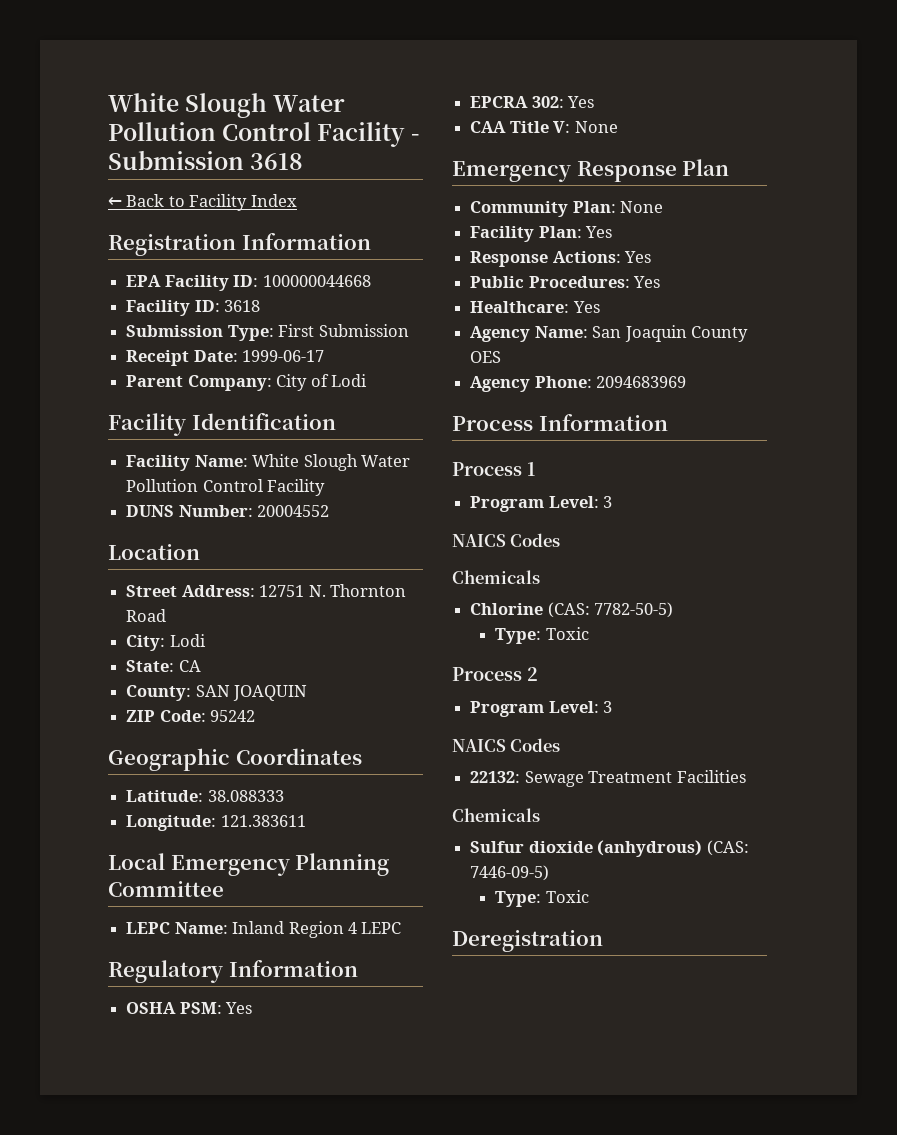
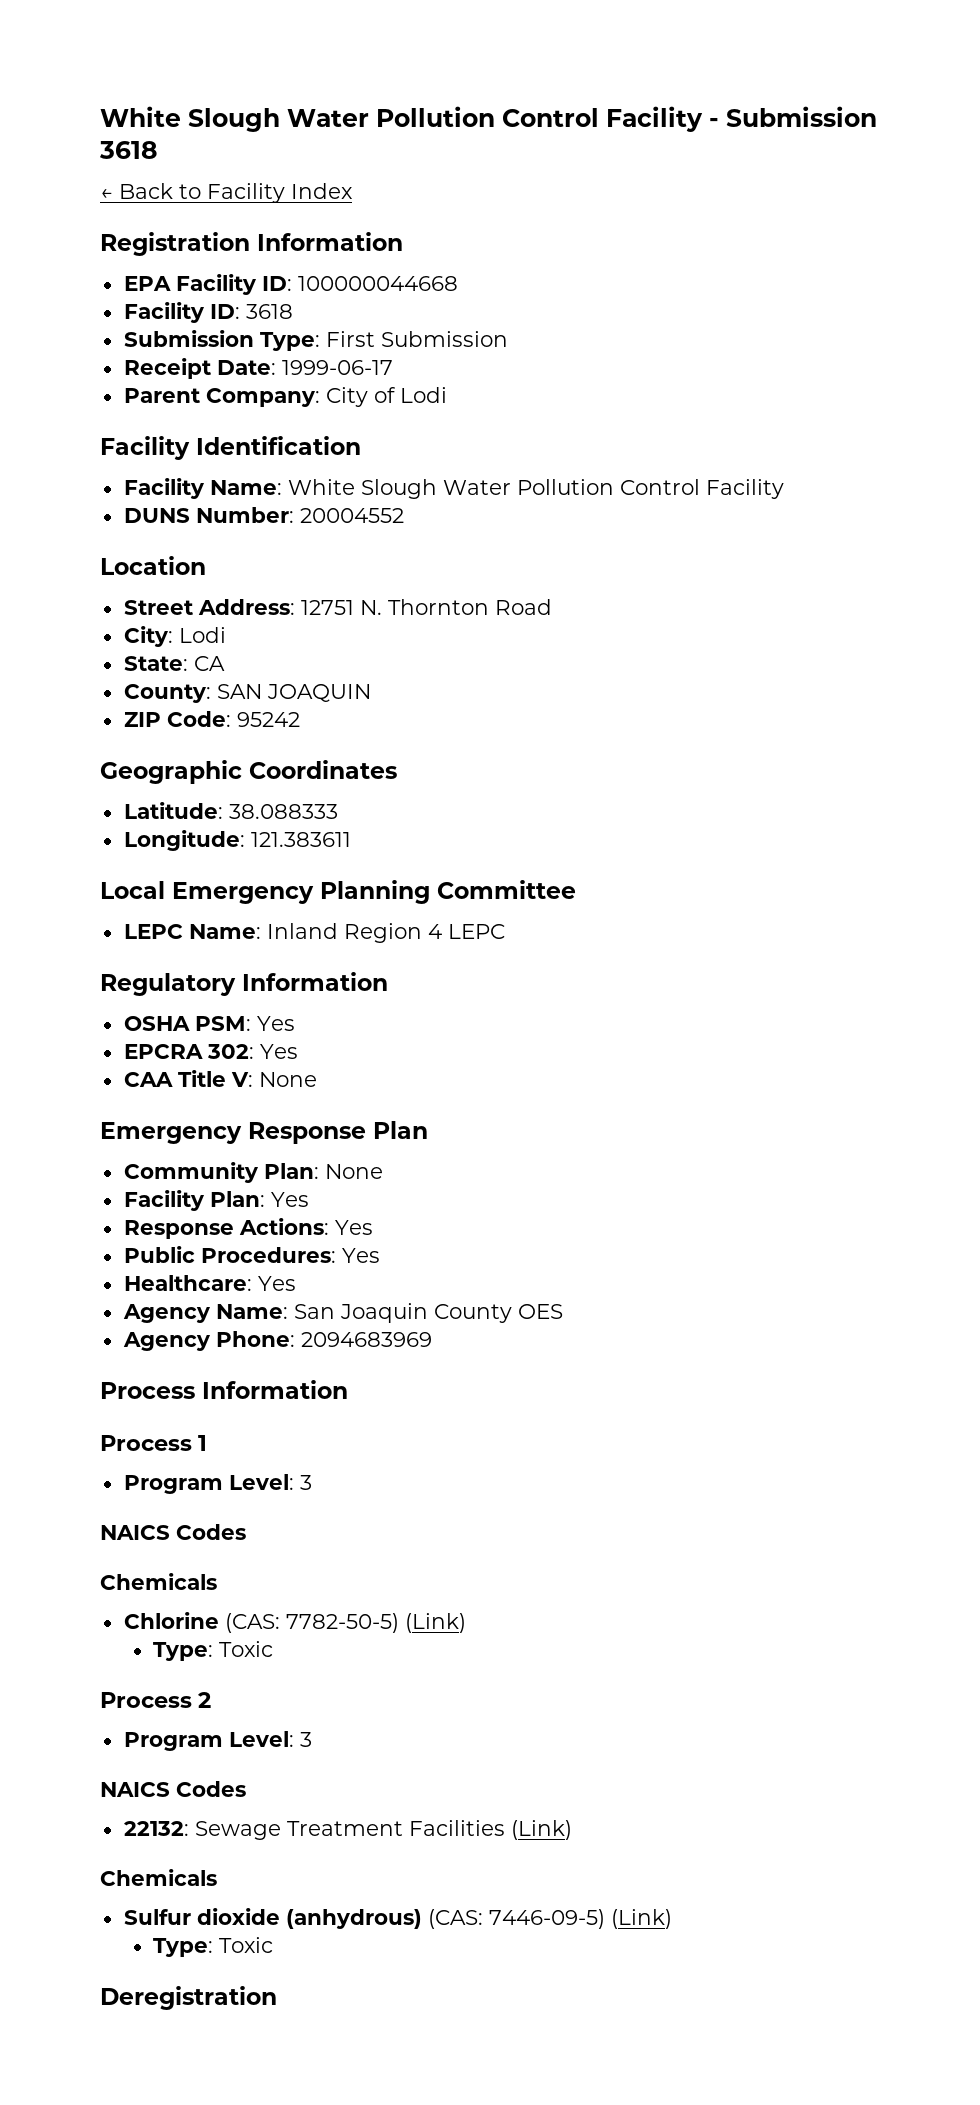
(674, 610) none -> [404,1613,466,1633] (Link)
(746, 776) none -> [510,1820,572,1840] (Link)
(550, 873) none -> [610,1909,672,1929] (Link)

